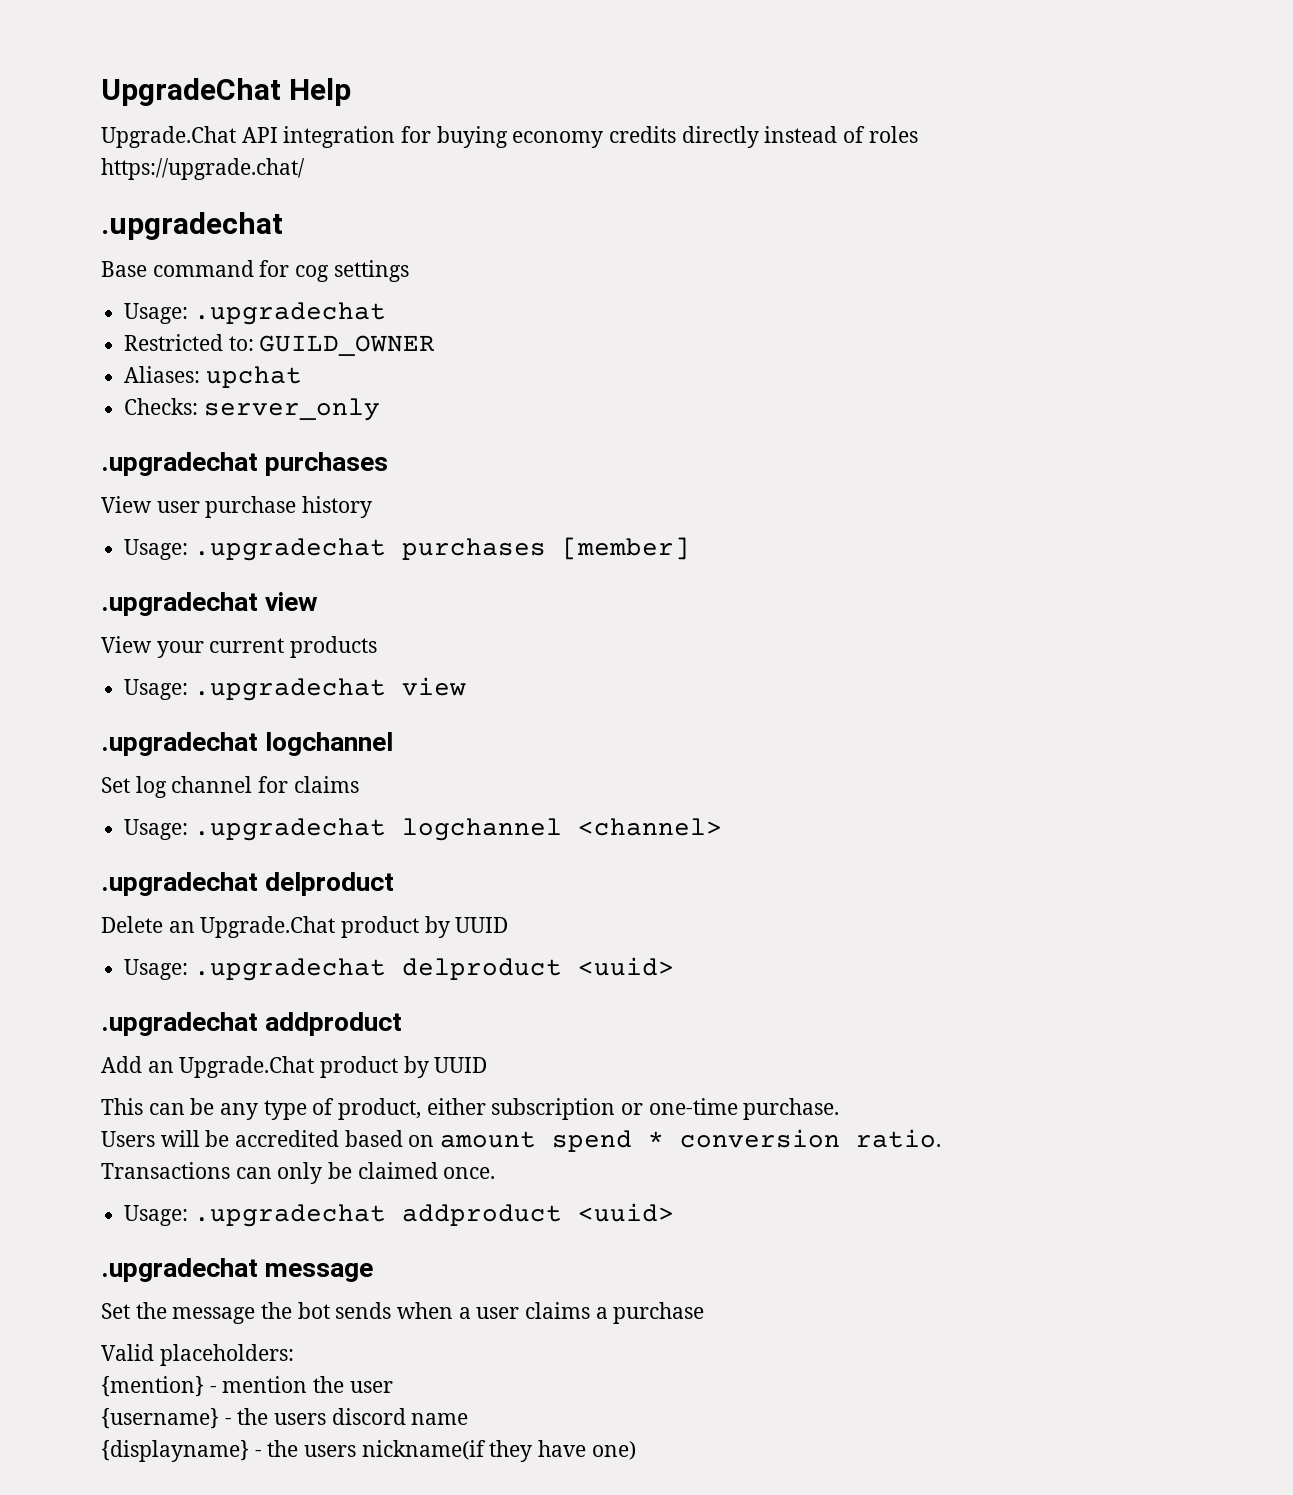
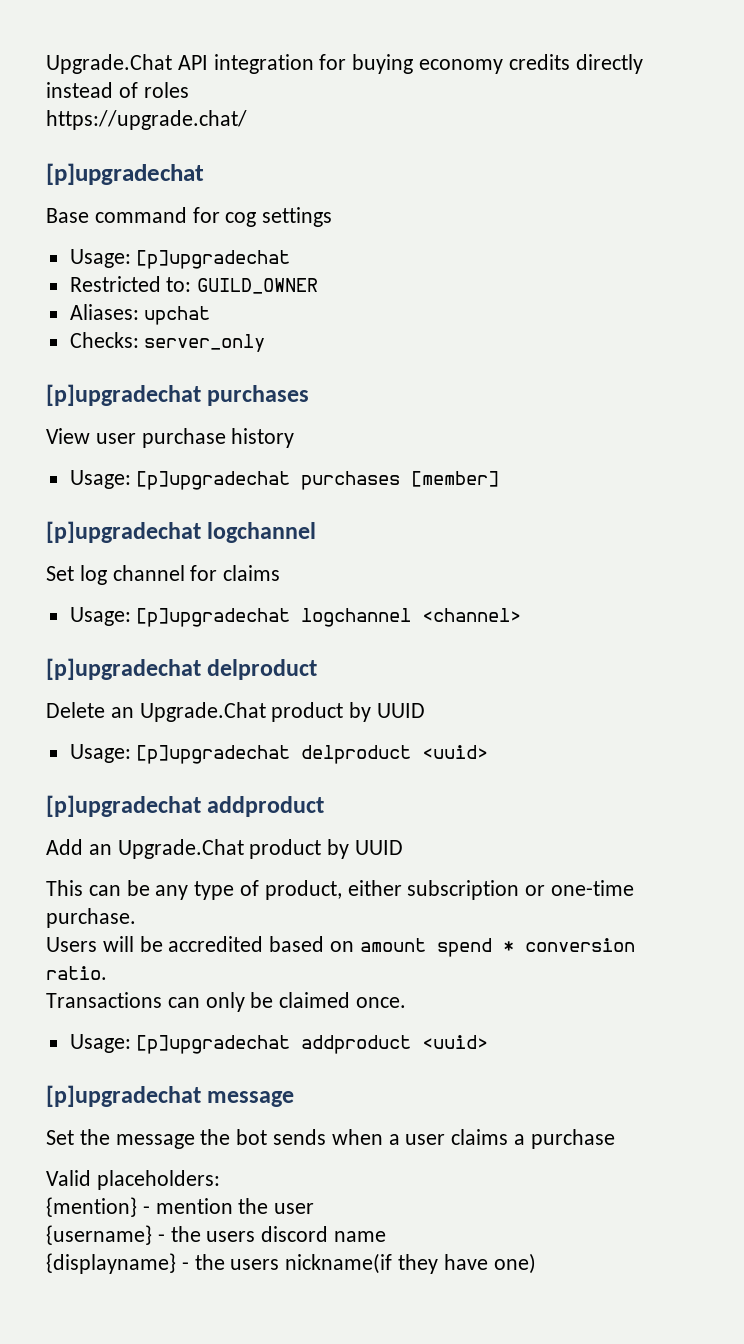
[101,78,352,106] UpgradeChat Help // -> (46, 64) none
[101,212,283,240] .upgradechat -> [46,163,204,185] [p]upgradechat
[193,302,386,325] .upgradechat -> [136,250,291,269] [p]upgradechat
[101,452,258,476] .upgradechat -> [46,384,201,406] [p]upgradechat
[193,538,386,561] .upgradechat -> [136,471,291,490] [p]upgradechat
[101,592,319,616] [101,636,378,658] [124,677,466,701] [101,732,258,756] .upgradechat view // View your current products // Usage: .upgradechat view // .upgradechat -> [46,521,201,543] [p]upgradechat
[193,818,386,841] .upgradechat -> [136,608,291,627] [p]upgradechat
[101,872,258,896] .upgradechat -> [46,658,201,680] [p]upgradechat
[193,958,386,981] .upgradechat -> [136,745,291,764] [p]upgradechat
[101,1012,258,1036] .upgradechat -> [46,795,201,817] [p]upgradechat
[193,1204,386,1227] .upgradechat -> [136,1035,291,1054] [p]upgradechat
[101,1258,258,1282] .upgradechat -> [46,1085,201,1107] [p]upgradechat

